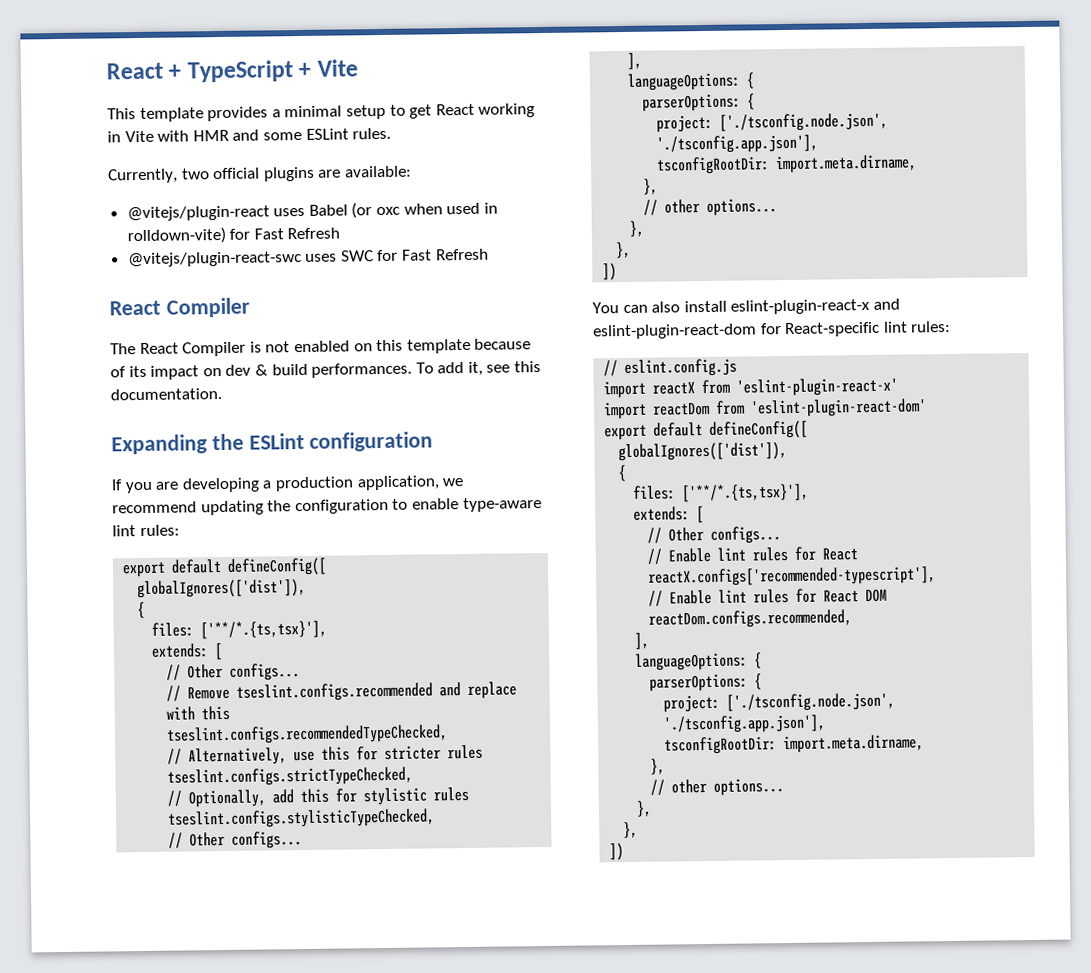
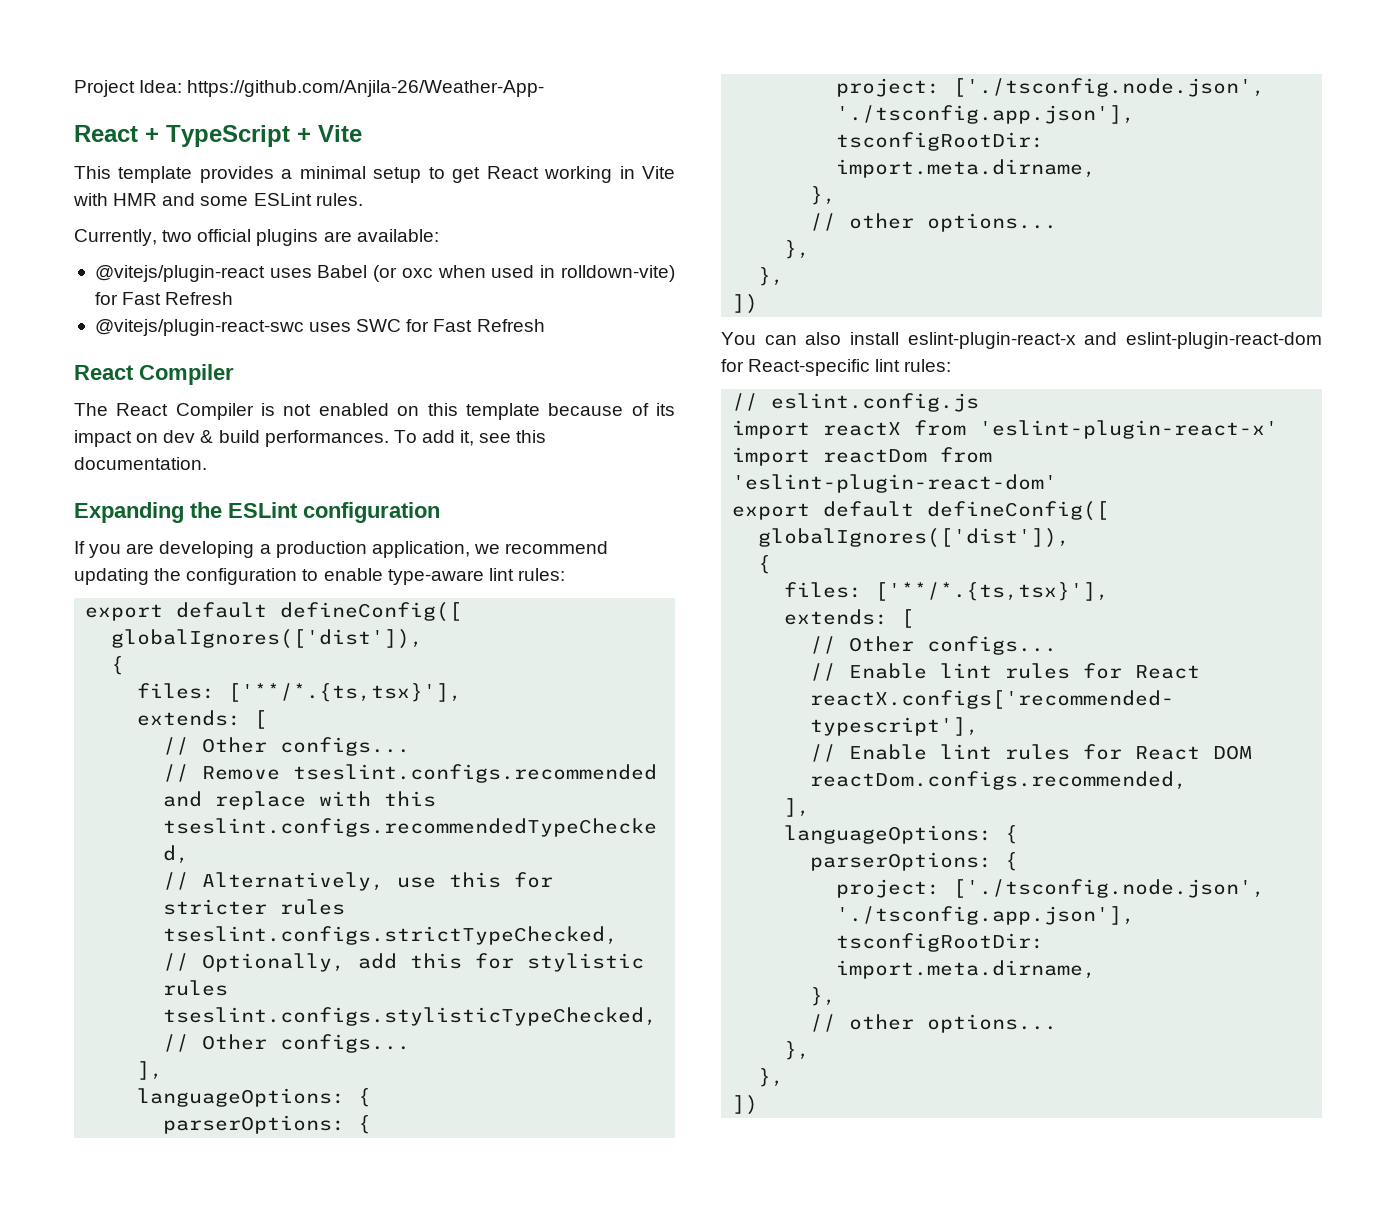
(106, 71) none -> [74,80,545,97] Project Idea: https://github.com/Anjila-26/Weather-App- //

